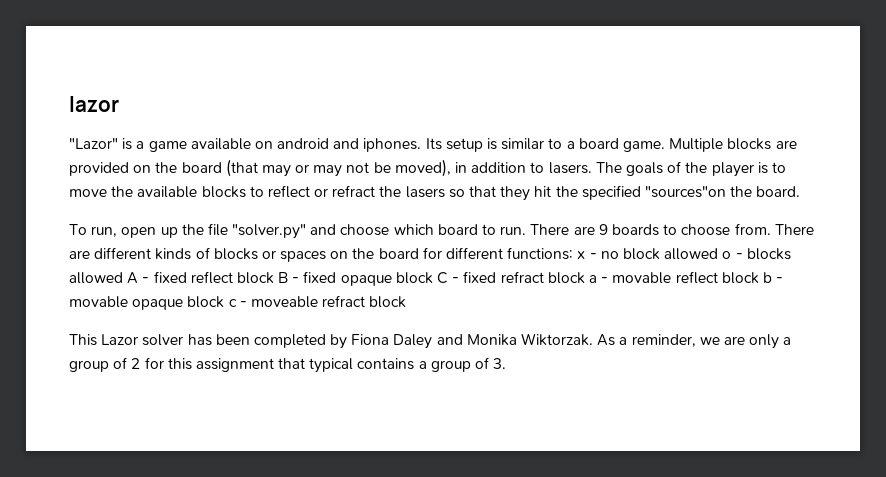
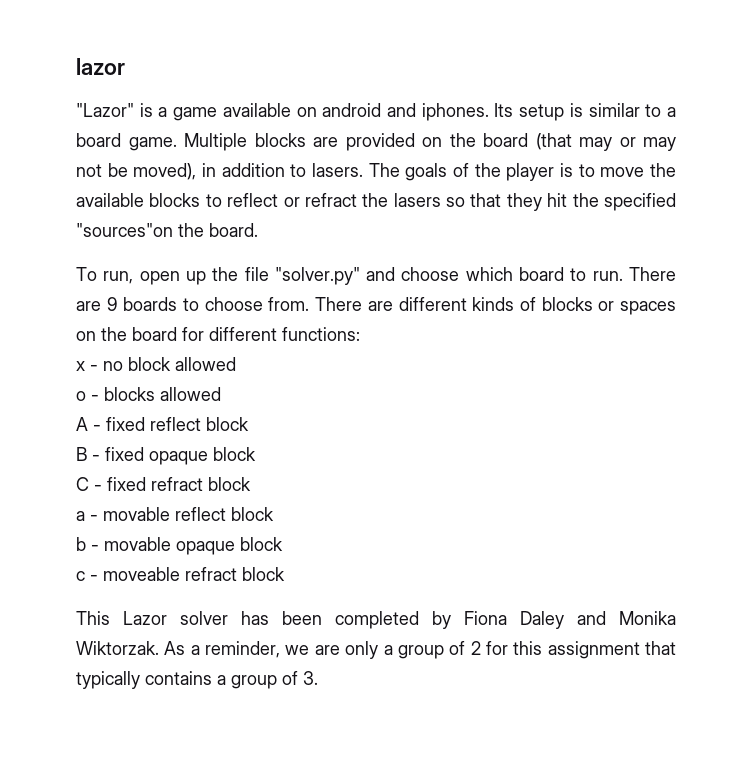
(574, 253) none -> (360, 334) //
(719, 254) none -> (236, 364) //
(123, 278) none -> (221, 394) //
(274, 278) none -> (249, 424) //
(433, 278) none -> (256, 454) //
(585, 278) none -> (251, 484) //
(759, 278) none -> (274, 514) //
(225, 302) none -> (283, 544) //
[309,358,354,373] typical -> [76,671,140,689] typically

